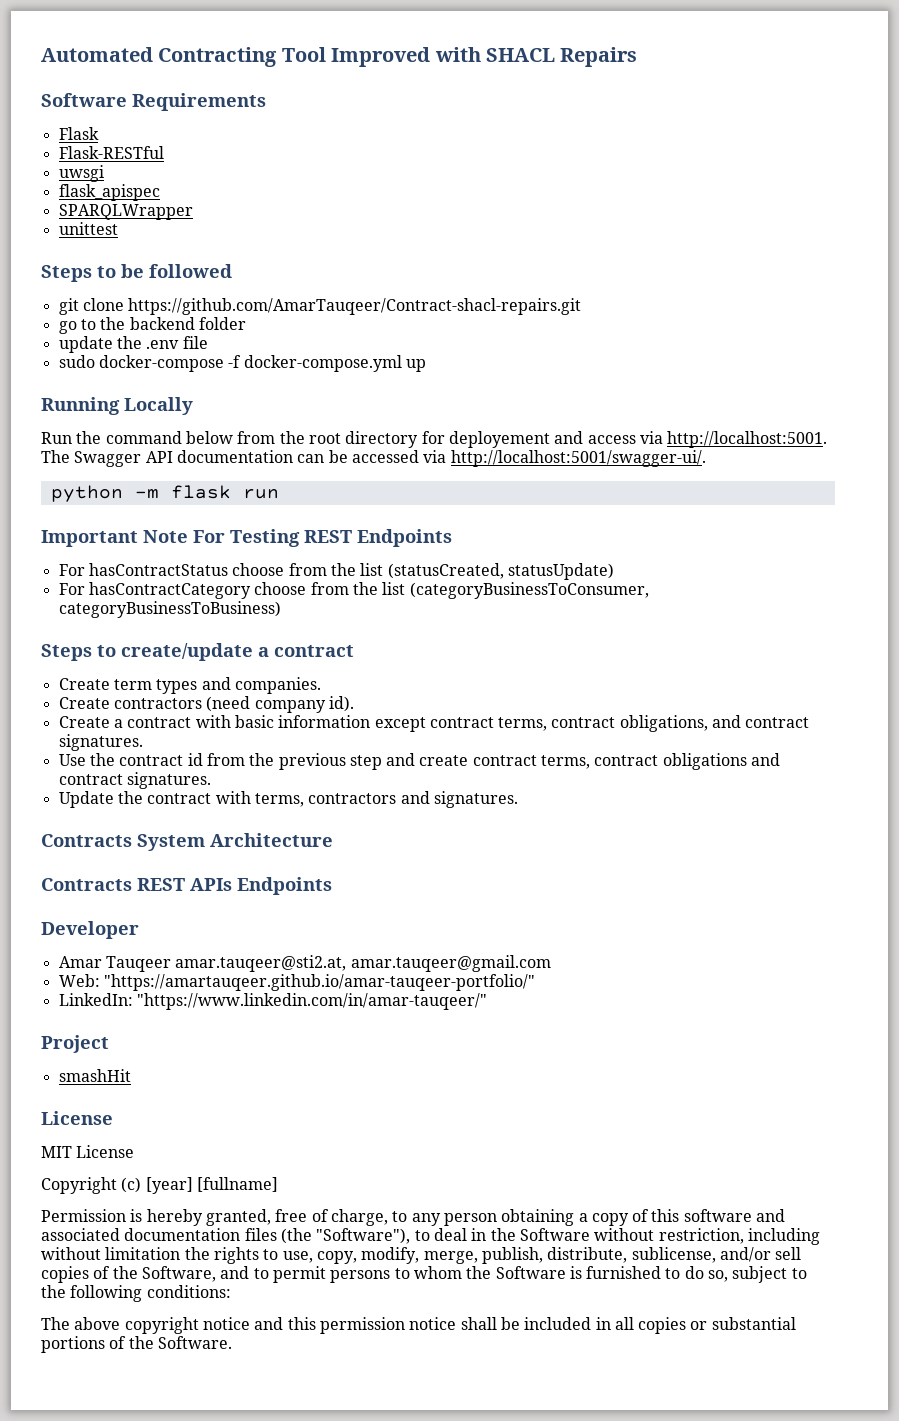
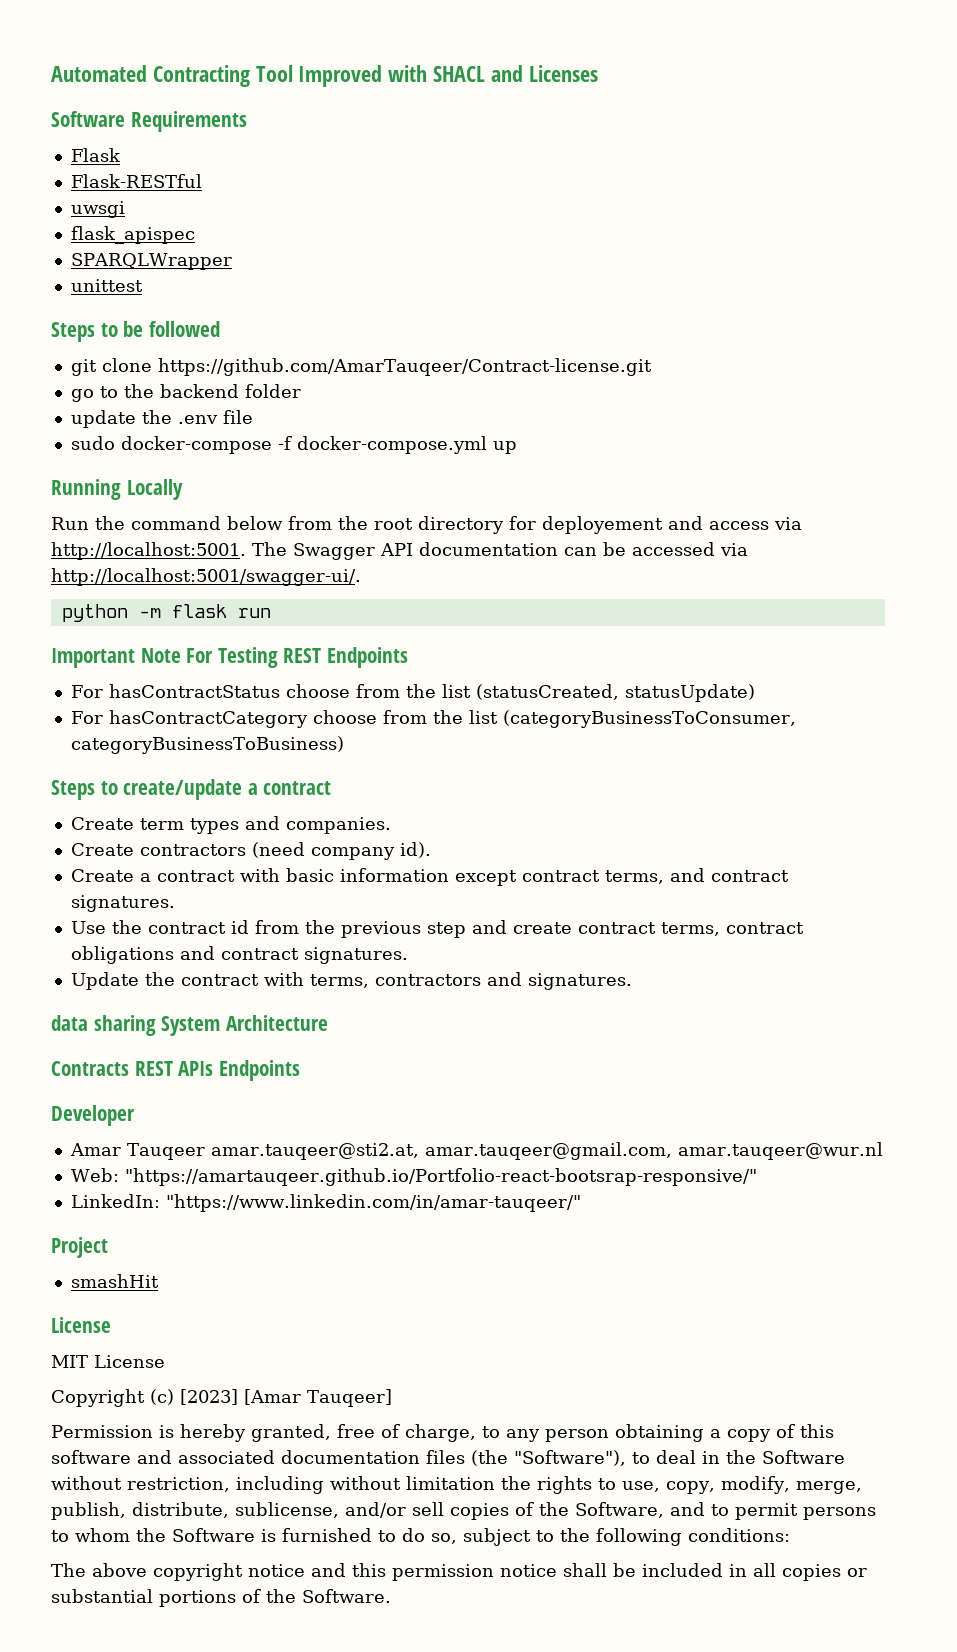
[560,47,638,67] Repairs -> [490,65,598,82] and Licenses
[128,298,582,315] https://github.com/AmarTauqeer/Contract-shacl-repairs.git -> [157,358,652,376] https://github.com/AmarTauqeer/Contract-license.git
[551,715,708,732] contract obligations, -> (664, 877) none
[41,834,132,847] Contracts -> [51,1015,156,1036] data sharing
[350,955,551,972] amar.tauqeer@gmail.com -> [424,1142,883,1160] amar.tauqeer@gmail.com, amar.tauqeer@wur.nl
[103,974,535,991] "https://amartauqeer.github.io/amar-tauqeer-portfolio/" -> [124,1168,757,1186] "https://amartauqeer.github.io/Portfolio-react-bootsrap-responsive/"
[145,1177,278,1194] [year] [fullname] -> [180,1389,392,1407] [2023] [Amar Tauqeer]

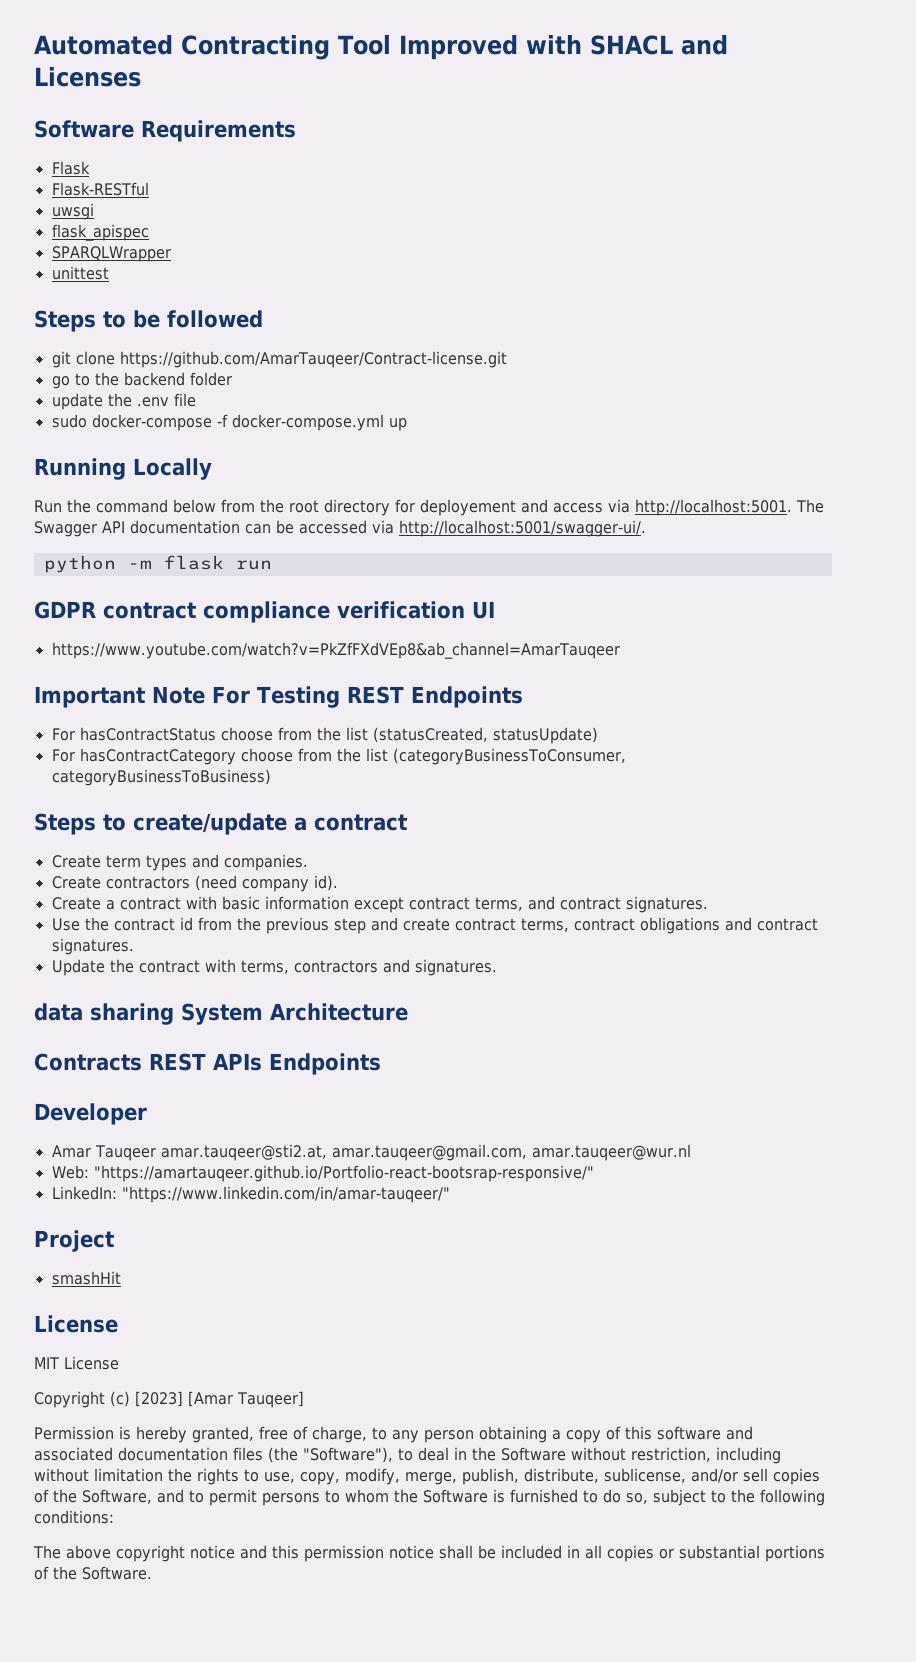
(271, 613) none -> [34,601,495,623] [51,642,620,659] // GDPR contract compliance verification UI // https://www.youtube.com/watch?v=PkZfFXdVEp8&ab_channel=AmarTauqeer

